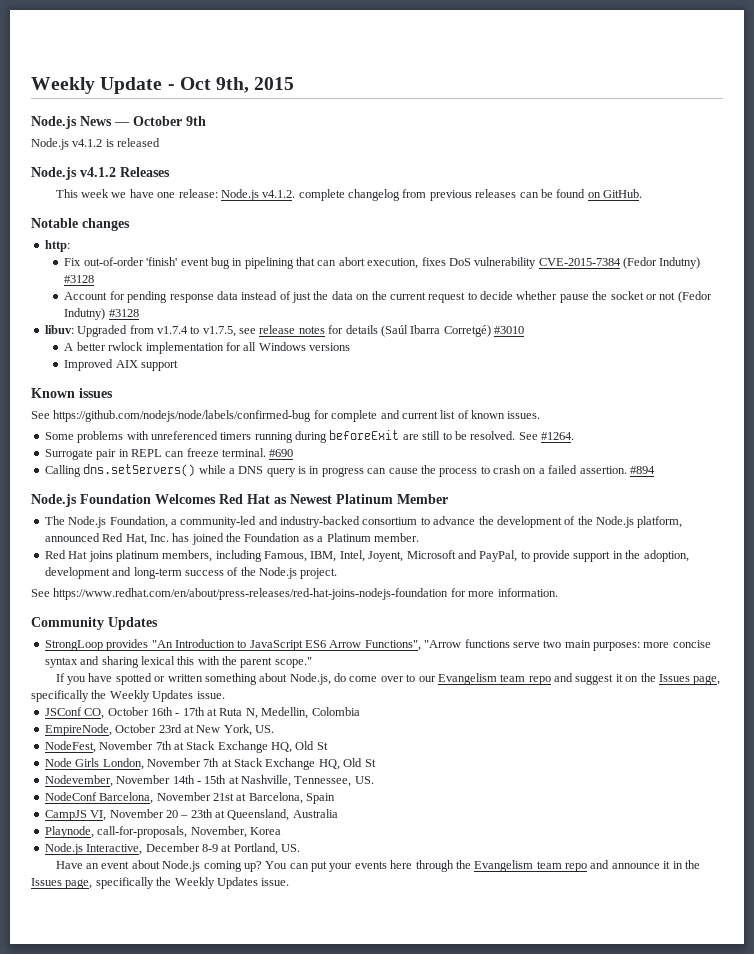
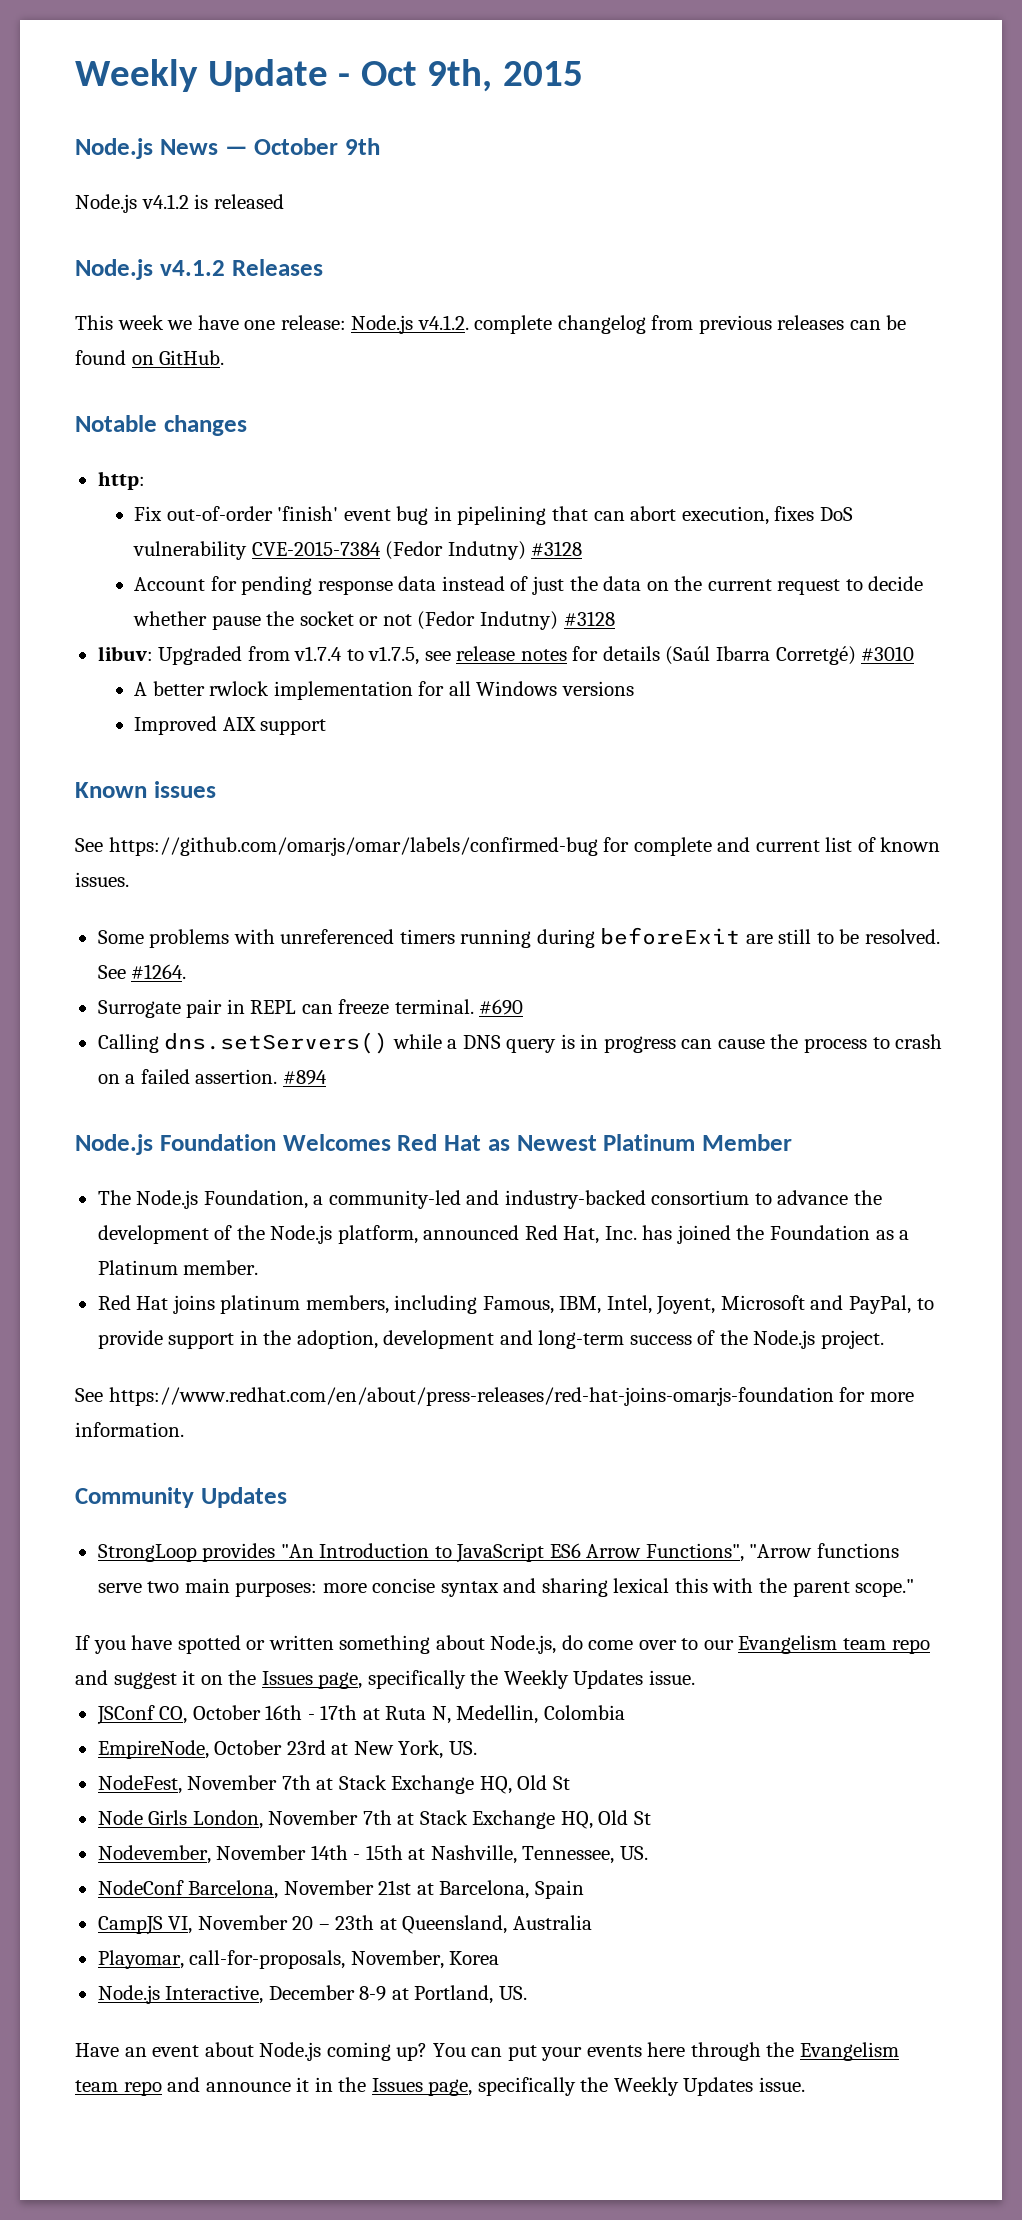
[53,410,312,422] https://github.com/nodejs/node/labels/confirmed-bug -> [108,837,598,856] https://github.com/omarjs/omar/labels/confirmed-bug
[53,588,449,600] https://www.redhat.com/en/about/press-releases/red-hat-joins-nodejs-foundation -> [108,1387,834,1406] https://www.redhat.com/en/about/press-releases/red-hat-joins-omarjs-foundation
[44,826,94,838] Playnode, -> [97,1950,184,1969] Playomar,

